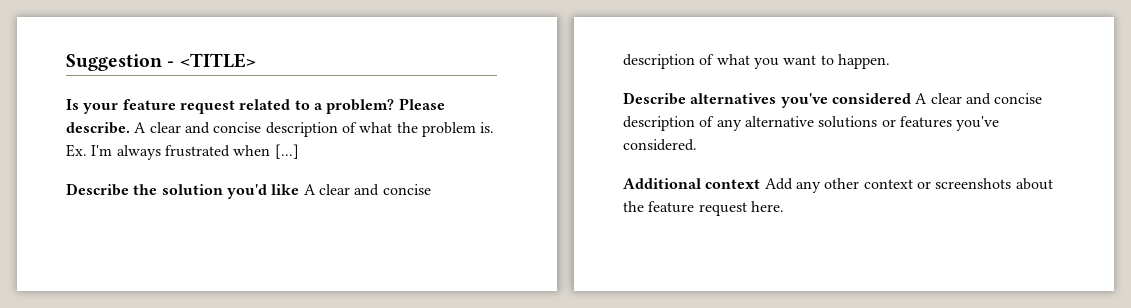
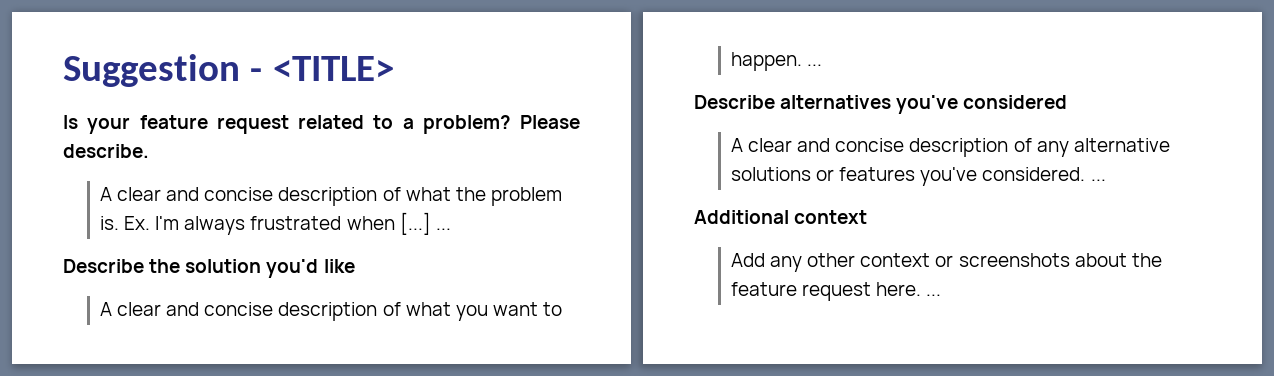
(130, 128) none -> (149, 151) //
(299, 151) none -> [435,228,451,230] ...
(300, 189) none -> (355, 266) //
(890, 61) none -> [807,64,823,66] ...
(911, 98) none -> (1068, 102) //
(697, 145) none -> [1090,179,1106,181] ...
(761, 184) none -> (868, 217) //
(784, 206) none -> [926,294,942,296] ...

